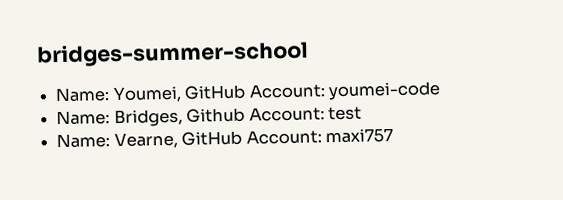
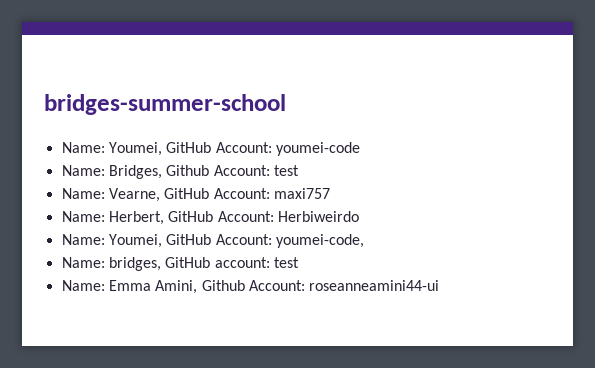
(393, 136) none -> [61,211,359,225] [61,234,364,248] [61,257,299,271] [61,280,440,294] // Name: Herbert, GitHub Account: Herbiweirdo // Name: Youmei, GitHub Account: youmei-code, // Name: bridges, GitHub account: test // Name: Emma Amini, Github Account: roseanneamini44-ui

